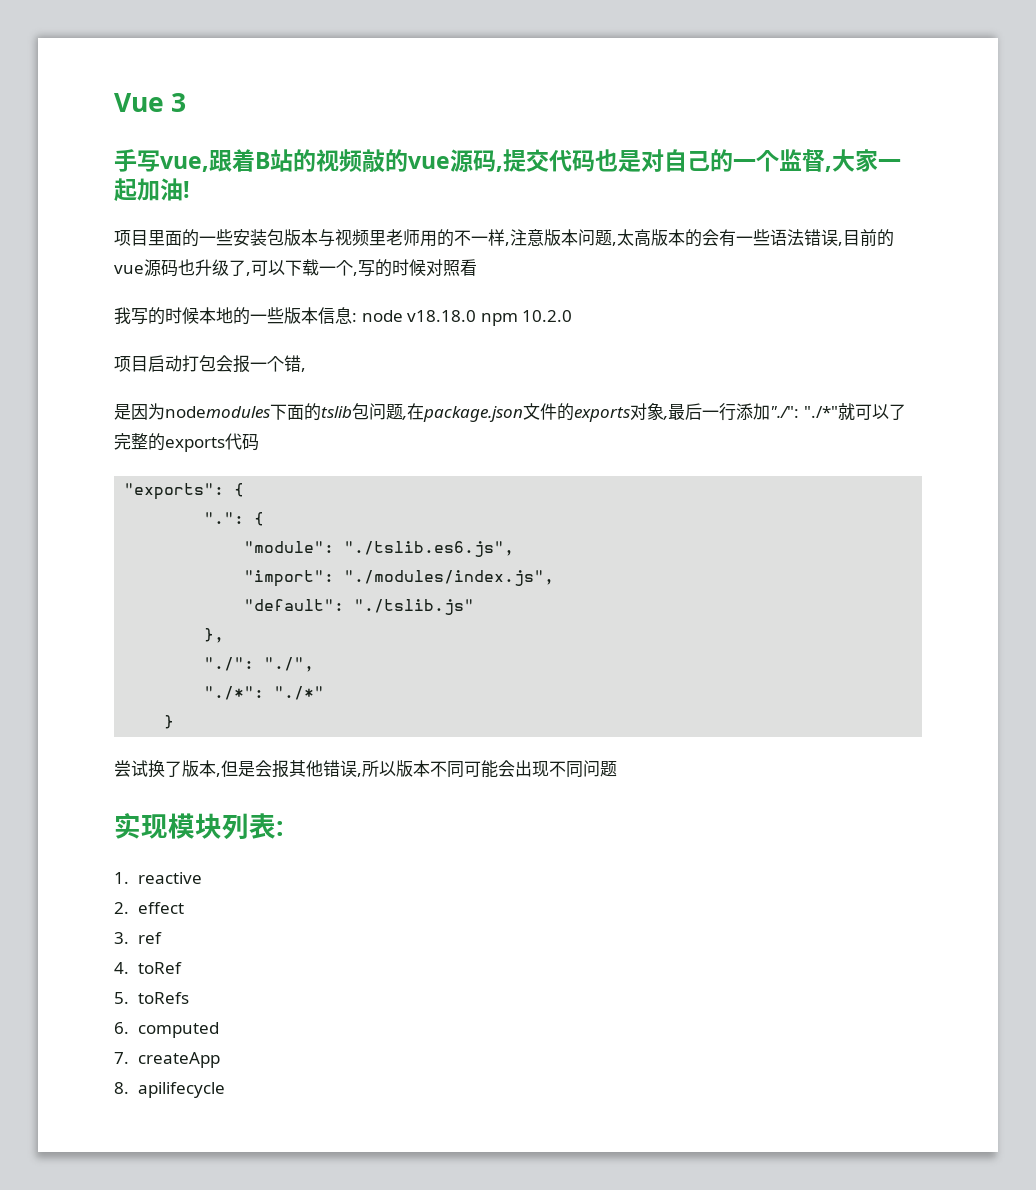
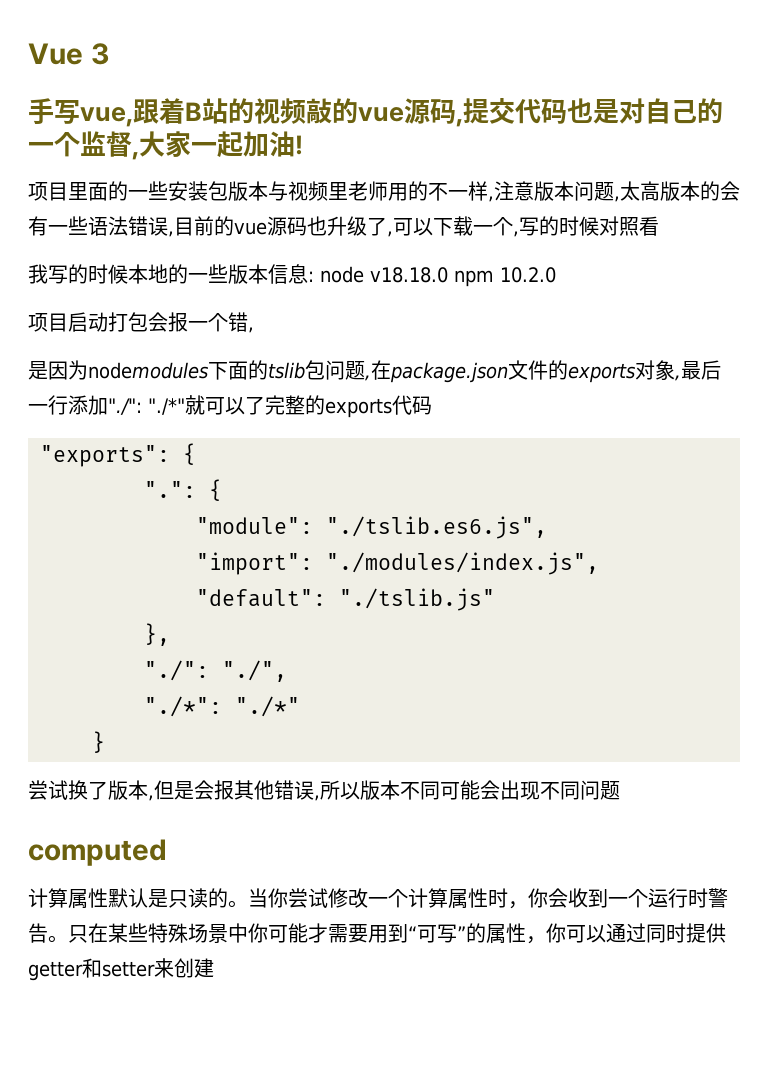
[114,813,284,840] [114,872,202,884] [114,902,184,914] [114,932,162,944] [114,962,182,974] [114,992,189,1004] [114,1022,219,1038] [114,1052,220,1068] [114,1082,225,1098] 实现模块列表: // 1. reactive // 2. effect // 3. ref // 4. toRef // 5. toRefs // 6. computed // 7. createApp // 8. apilifecycle -> [28,839,167,866] [28,888,728,909] [28,923,726,944] [28,958,214,981] computed // 计算属性默认是只读的。当你尝试修改一个计算属性时，你会收到一个运行时警告。只在某些特殊场景中你可能才需要用到“可写”的属性，你可以通过同时提供getter和setter来创建

